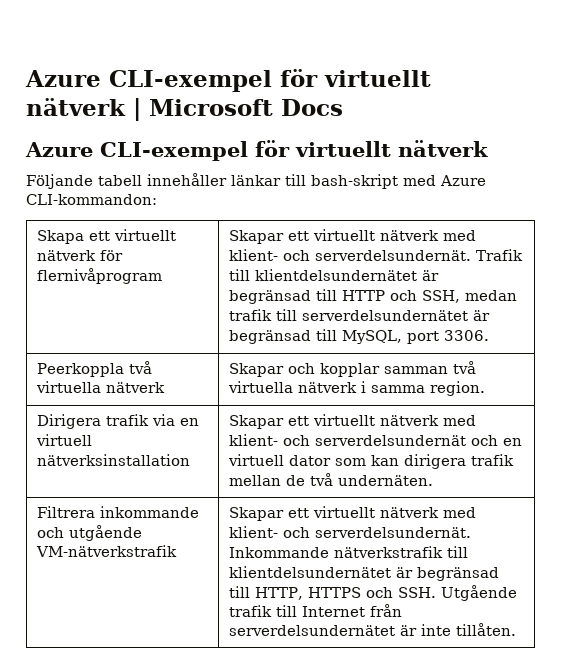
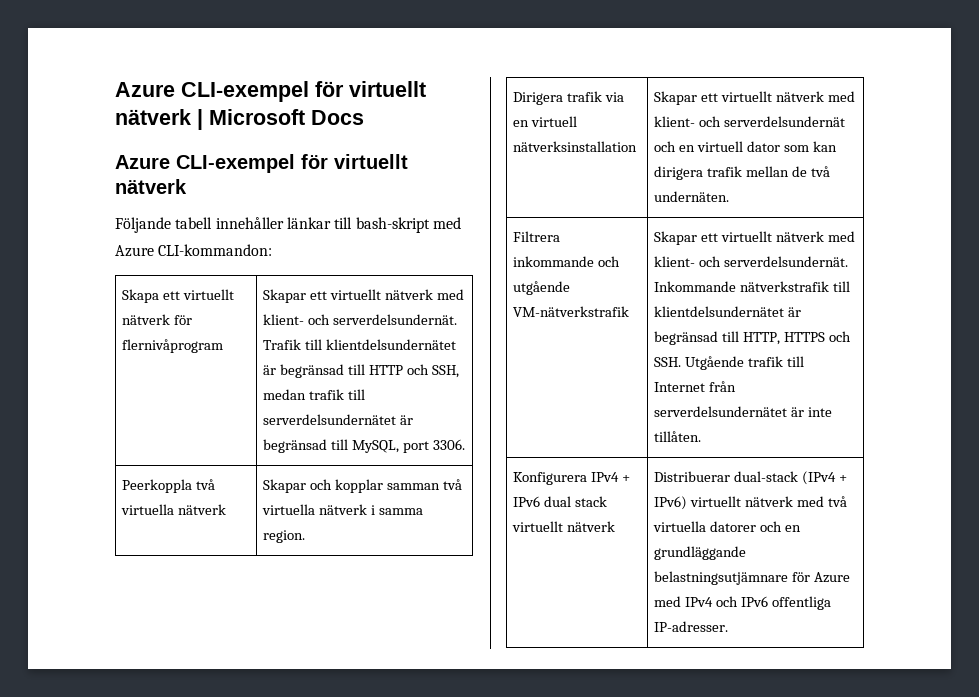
(517, 629) none -> [512,472,630,485] [512,496,607,507] [511,521,615,532] [653,471,847,485] [653,496,847,510] [652,521,801,532] [653,546,746,560] [653,571,850,585] [653,596,831,610] [653,621,728,632] // Konfigurera IPv4 + IPv6 dual stack virtuellt nätverk | Distribuerar dual-stack (IPv4 + IPv6) virtuellt nätverk med två virtuella datorer och en grundläggande belastningsutjämnare för Azure med IPv4 och IPv6 offentliga IP-adresser.

